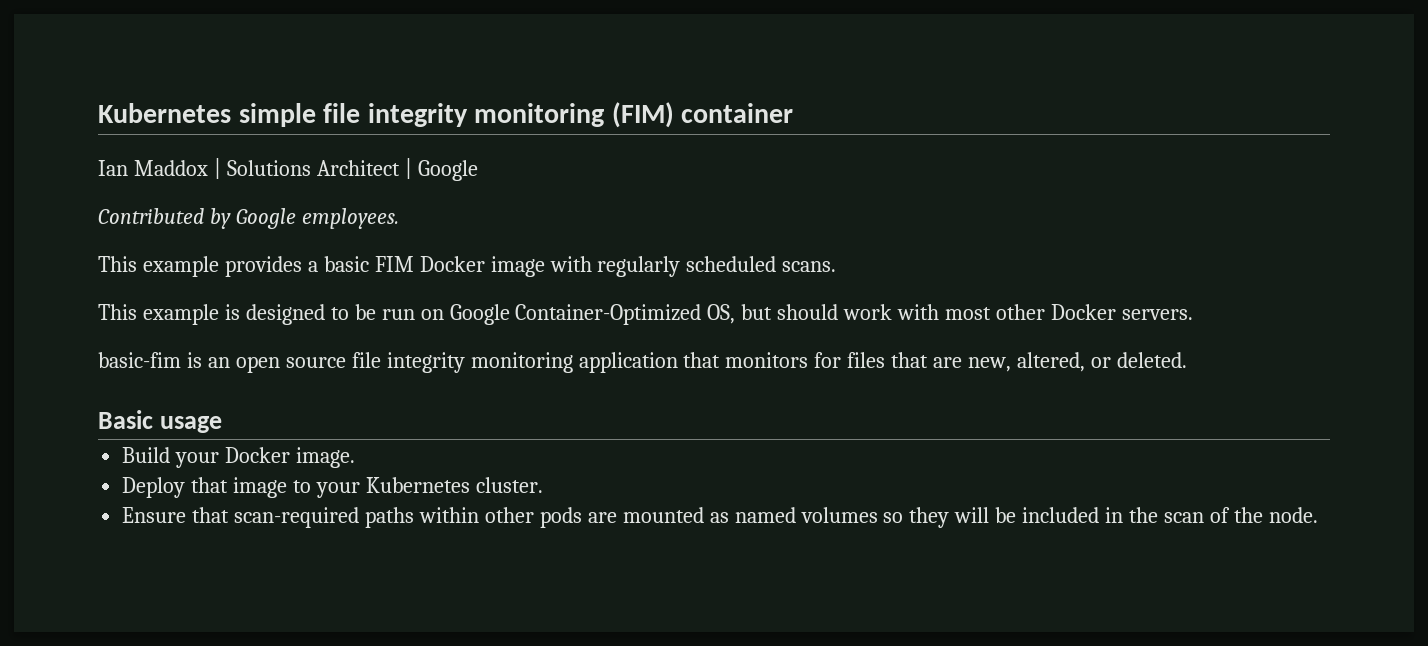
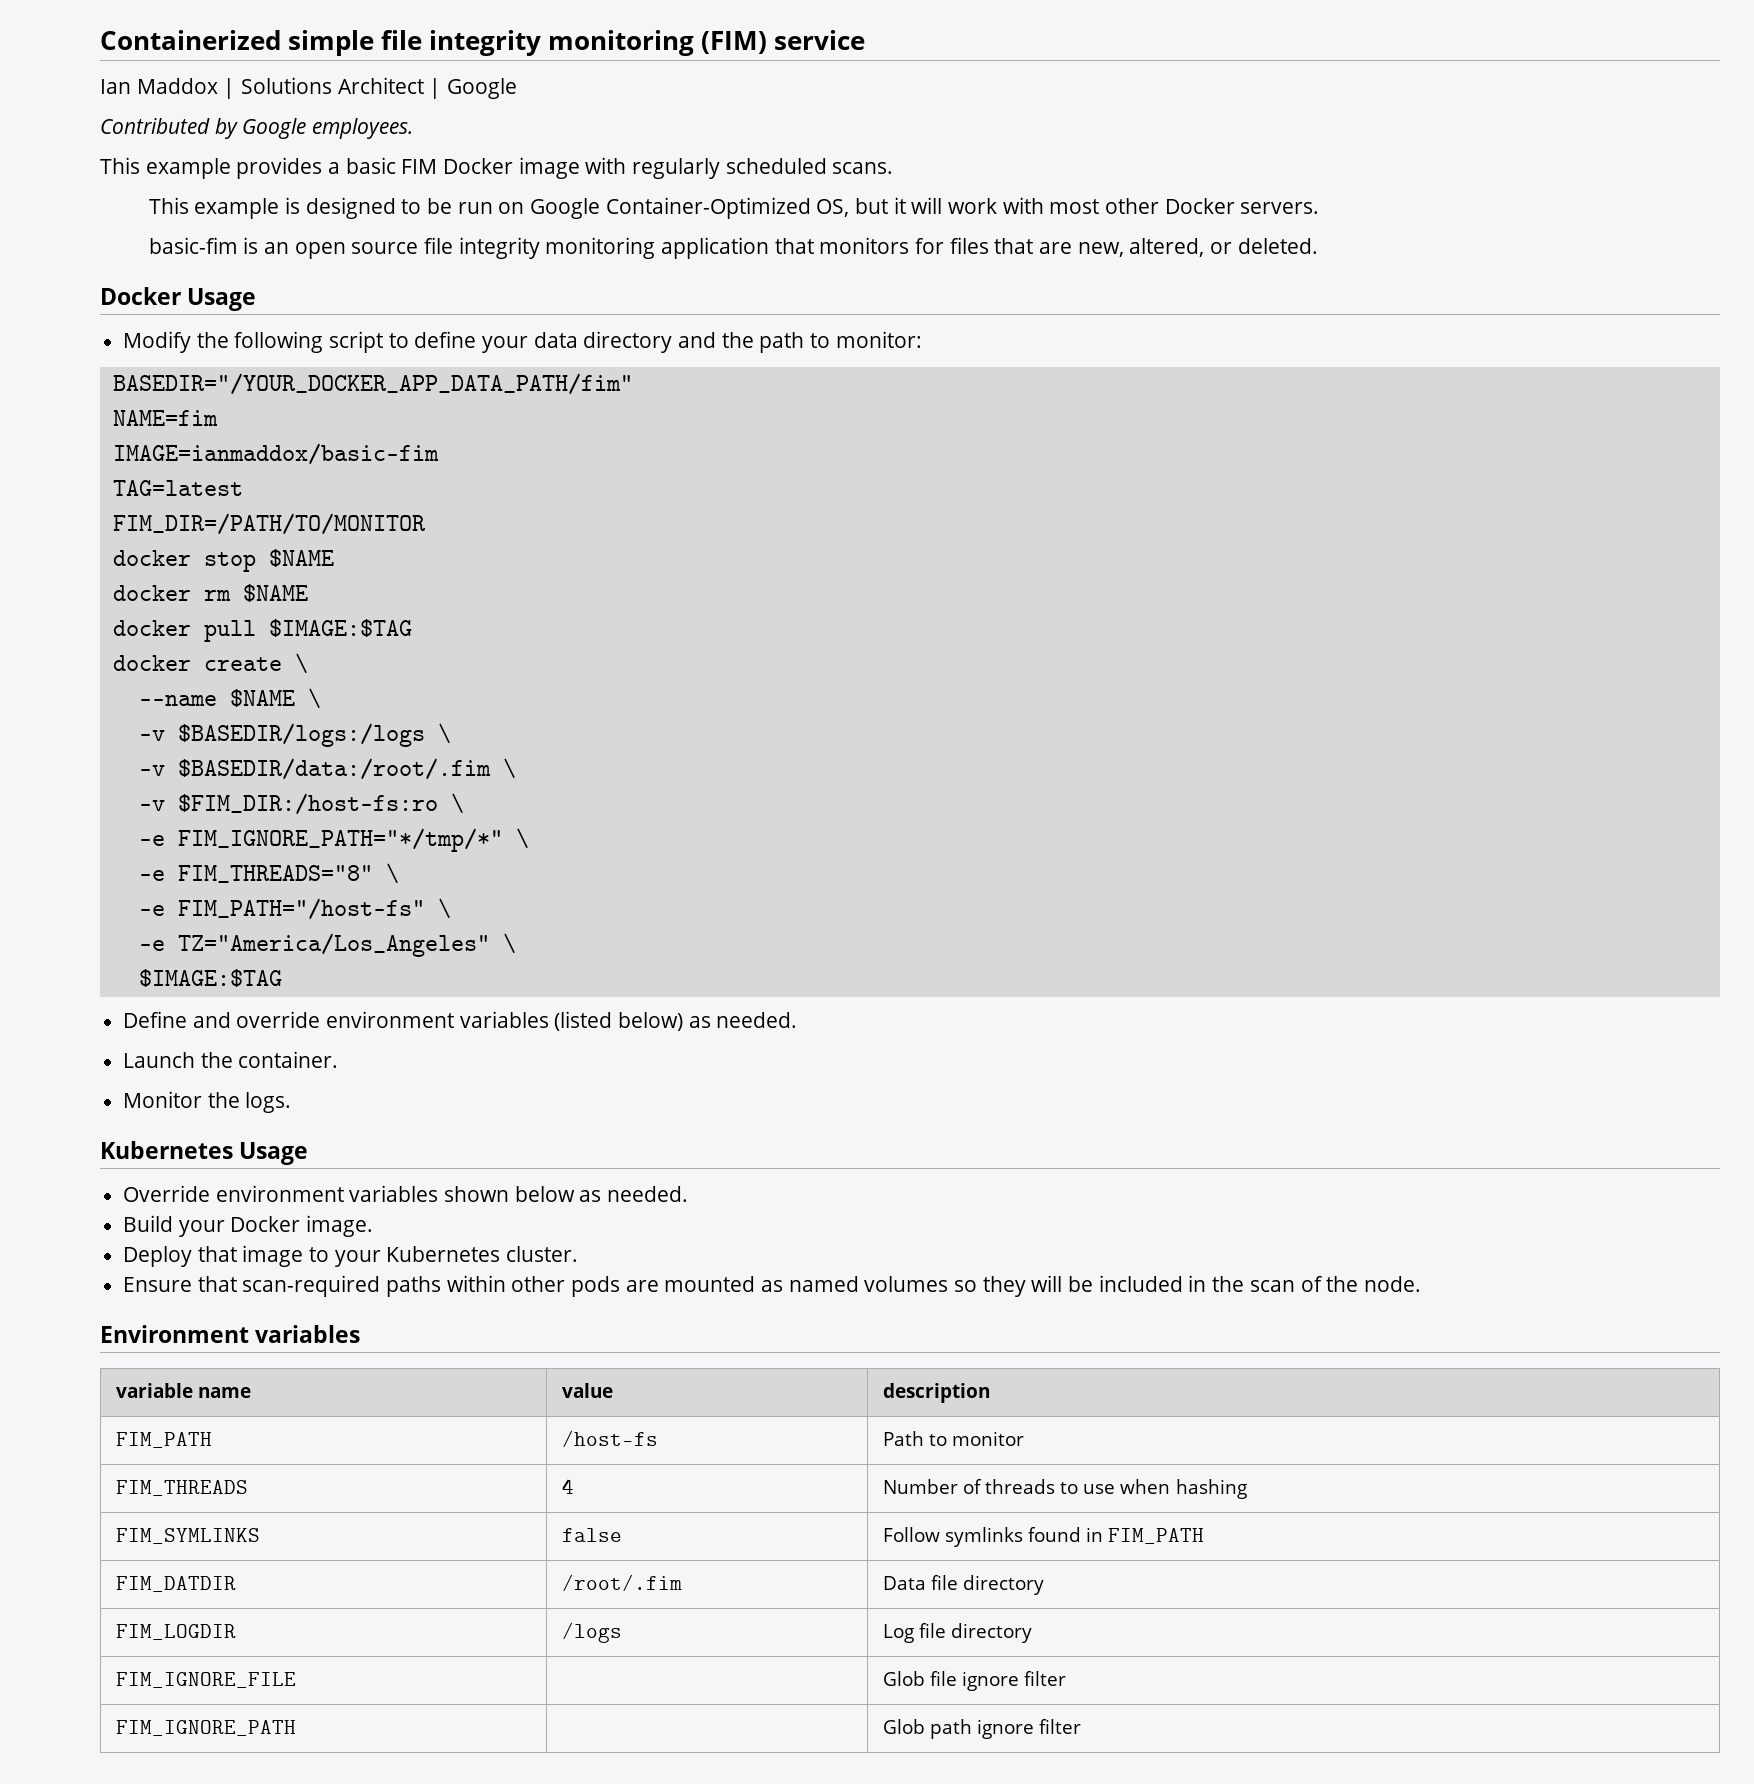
[98,103,231,123] Kubernetes -> [100,30,281,50] Containerized
[681,103,794,123] container -> [774,30,865,50] service
[777,304,839,320] should -> [893,197,943,214] it will
[98,410,222,433] Basic usage -> [100,287,257,311] [123,331,922,353] [112,373,633,395] [112,410,218,426] [112,443,439,465] [112,480,243,496] [112,513,426,535] [112,549,334,572] [112,584,308,602] [112,619,412,642] [112,653,308,674] [138,688,321,709] [138,723,451,747] [138,758,516,780] [138,793,464,815] [138,828,529,852] [138,863,399,884] [138,898,451,920] [138,933,516,957] [138,969,282,987] [123,1011,798,1031] [123,1051,339,1068] [123,1091,292,1113] [100,1141,309,1165] [123,1185,689,1202] Docker Usage // Modify the following script to define your data directory and the path to monitor: // BASEDIR="/YOUR_DOCKER_APP_DATA_PATH/fim" // NAME=fim // IMAGE=ianmaddox/basic-fim // TAG=latest // FIM_DIR=/PATH/TO/MONITOR // docker stop $NAME // docker rm $NAME // docker pull $IMAGE:$TAG // docker create \ // --name $NAME \ // -v $BASEDIR/logs:/logs \ // -v $BASEDIR/data:/root/.fim \ // -v $FIM_DIR:/host-fs:ro \ // -e FIM_IGNORE_PATH="*/tmp/*" \ // -e FIM_THREADS="8" \ // -e FIM_PATH="/host-fs" \ // -e TZ="America/Los_Angeles" \ // $IMAGE:$TAG // Define and override environment variables (listed below) as needed. // Launch the container. // Monitor the logs. // Kubernetes Usage // Override environment variables shown below as needed.
(1318, 515) none -> [100,1325,361,1343] [115,1383,251,1398] [561,1383,613,1398] [882,1383,990,1403] [115,1432,212,1448] [561,1430,658,1447] [882,1431,1025,1446] [115,1480,248,1496] [561,1479,574,1494] [882,1479,1247,1499] [115,1528,260,1544] [561,1528,622,1542] [882,1527,1205,1547] [115,1576,236,1592] [561,1574,682,1591] [882,1575,1045,1595] [115,1624,236,1640] [561,1622,622,1643] [882,1623,1033,1643] [115,1672,296,1688] [882,1671,1067,1691] [115,1720,296,1736] [882,1719,1082,1739] // Environment variables // variable name | value | description // FIM_PATH | /host-fs | Path to monitor // FIM_THREADS | 4 | Number of threads to use when hashing // FIM_SYMLINKS | false | Follow symlinks found in FIM_PATH // FIM_DATDIR | /root/.fim | Data file directory // FIM_LOGDIR | /logs | Log file directory // FIM_IGNORE_FILE | | Glob file ignore filter // FIM_IGNORE_PATH | | Glob path ignore filter

